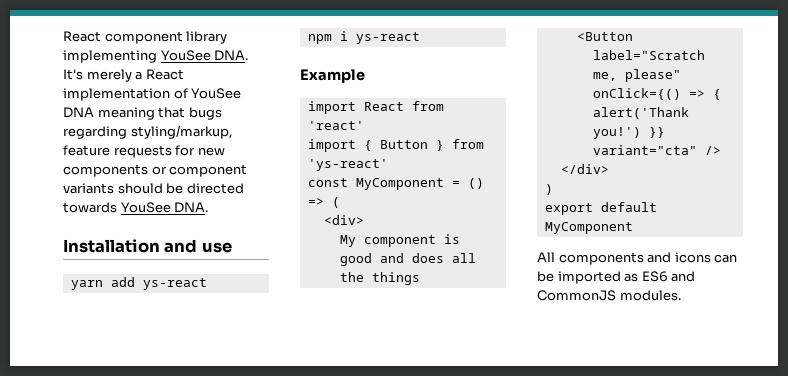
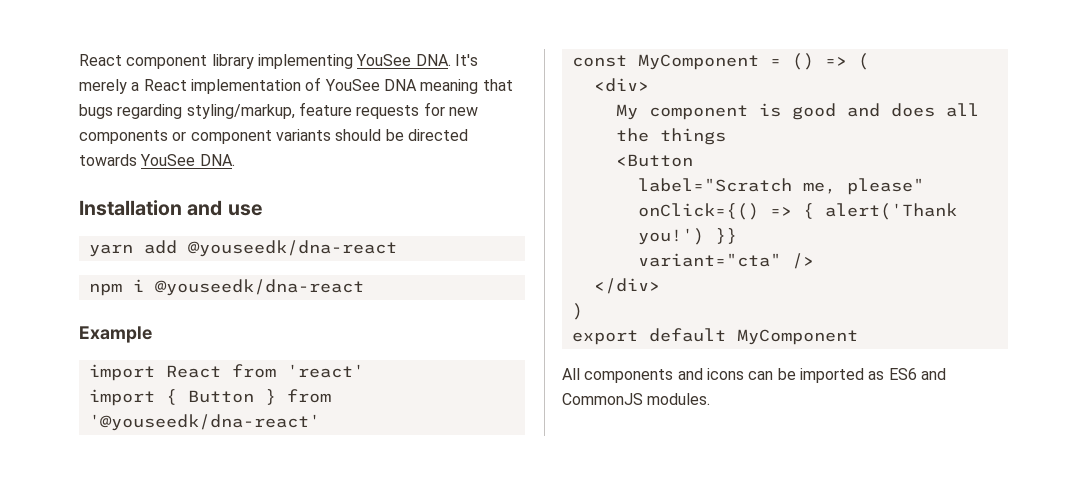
[142,278,207,290] ys-react -> [187,240,397,257] @youseedk/dna-react
[355,32,420,44] ys-react -> [154,279,364,296] @youseedk/dna-react
[307,159,388,171] 'ys-react' -> [88,414,320,431] '@youseedk/dna-react'

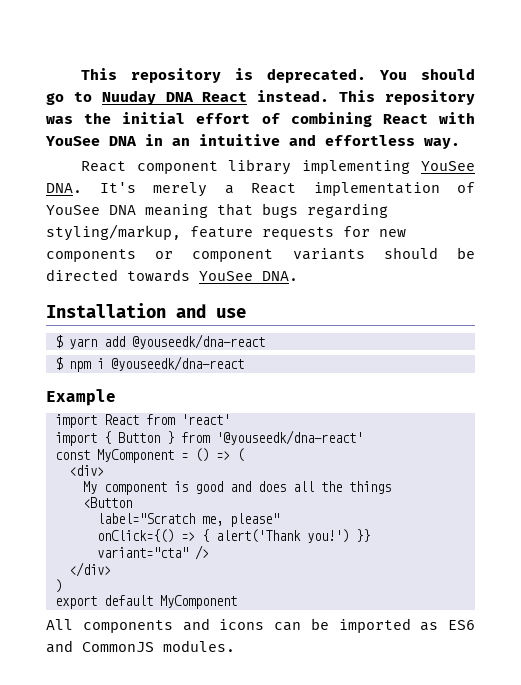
(79, 60) none -> [80,68,476,83] [46,90,475,105] [46,112,475,127] [45,134,460,149] This repository is deprecated. You should go to Nuuday DNA React instead. This repository was the initial effort of combining React with YouSee DNA in an intuitive and effortless way. //
(262, 210) none -> [54,335,63,348] $
(397, 248) none -> [54,357,63,370] $

